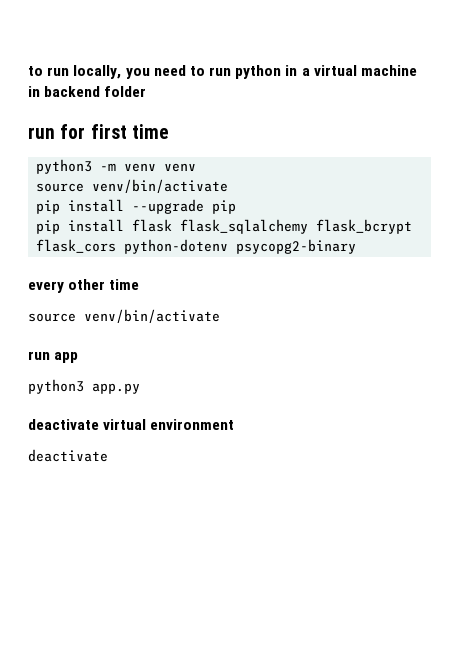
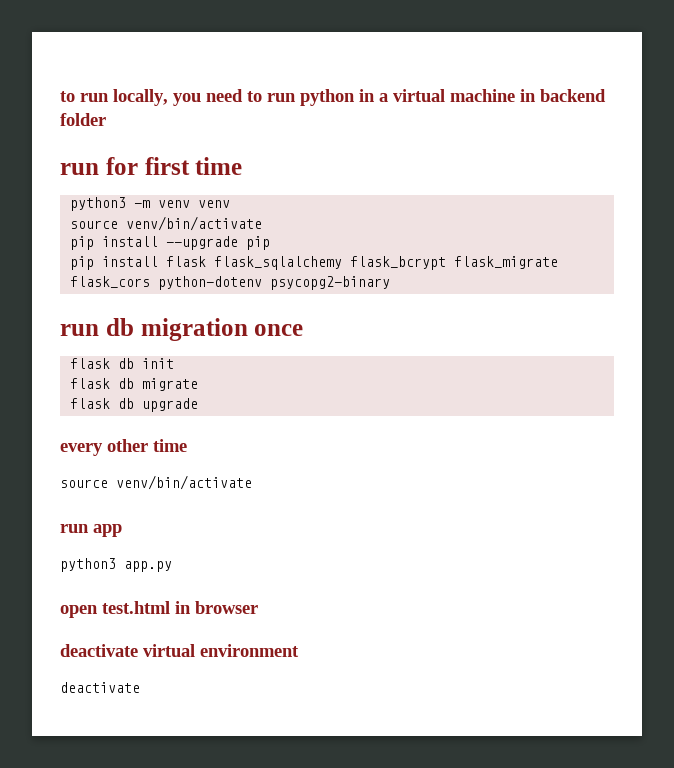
(413, 226) none -> [453,256,558,269] flask_migrate
(357, 246) none -> [60,318,304,341] [69,358,174,369] [69,378,198,391] [69,398,198,412] // run db migration once // flask db init // flask db migrate // flask db upgrade
(140, 388) none -> [60,601,258,618] // open test.html in browser

